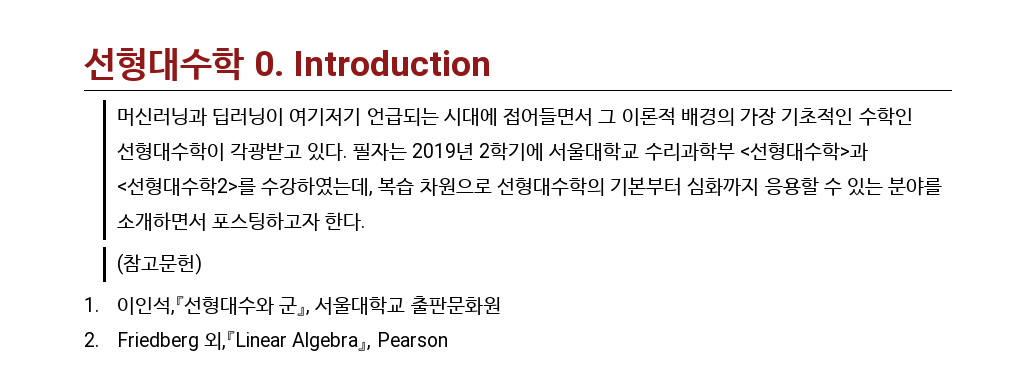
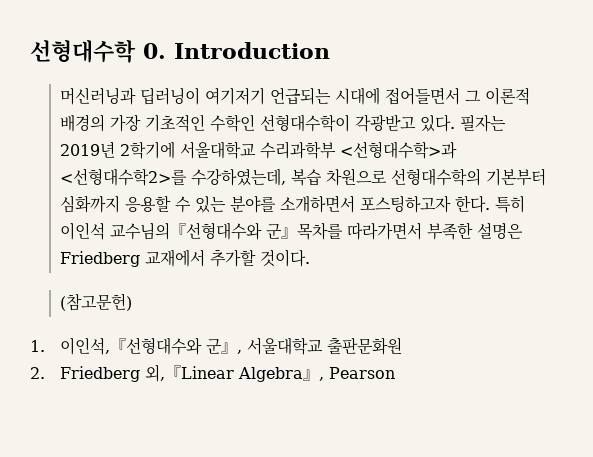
(366, 221) none -> [494,195,525,213] [59,222,523,240] [59,249,310,267] 특히 이인석 교수님의『선형대수와 군』목차를 따라가면서 부족한 설명은 Friedberg 교재에서 추가할 것이다.

